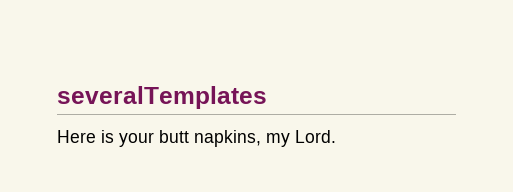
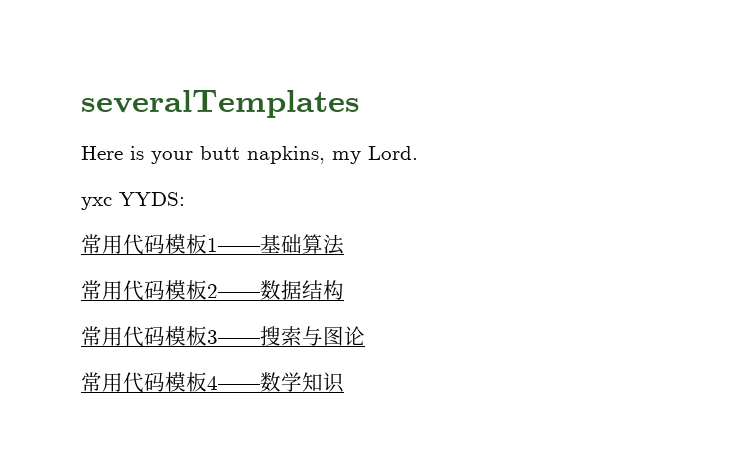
(336, 136) none -> [81,192,185,210] [81,234,344,255] [81,280,344,301] [81,326,365,347] [81,372,344,393] // yxc YYDS: // 常用代码模板1——基础算法 // 常用代码模板2——数据结构 // 常用代码模板3——搜索与图论 // 常用代码模板4——数学知识

